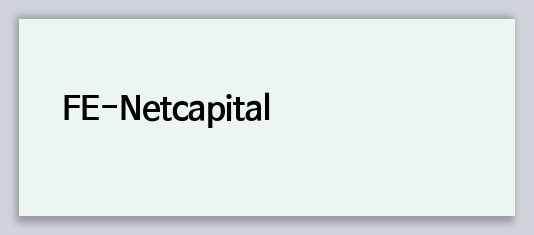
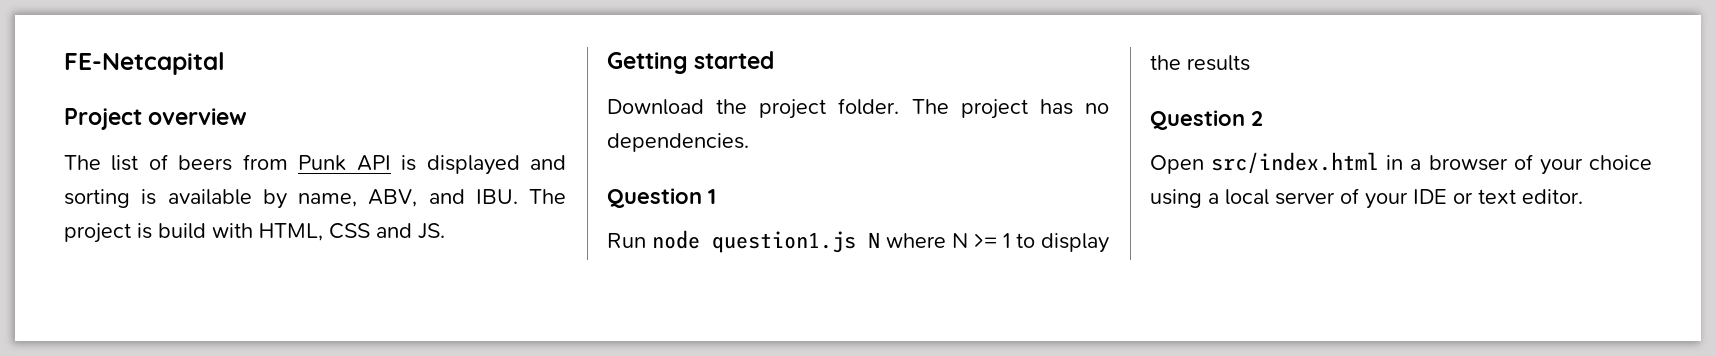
(271, 110) none -> [64,108,248,130] [64,154,566,175] [64,189,566,209] [64,223,445,243] [607,51,775,74] [607,98,1109,119] [607,133,749,152] [607,188,716,208] [607,230,1109,253] [1150,55,1250,71] [1150,110,1263,130] [1150,152,1652,175] [1150,188,1583,209] // Project overview // The list of beers from Punk API is displayed and sorting is available by name, ABV, and IBU. The project is build with HTML, CSS and JS. // Getting started // Download the project folder. The project has no dependencies. // Question 1 // Run node question1.js N where N >= 1 to display the results // Question 2 // Open src/index.html in a browser of your choice using a local server of your IDE or text editor.

